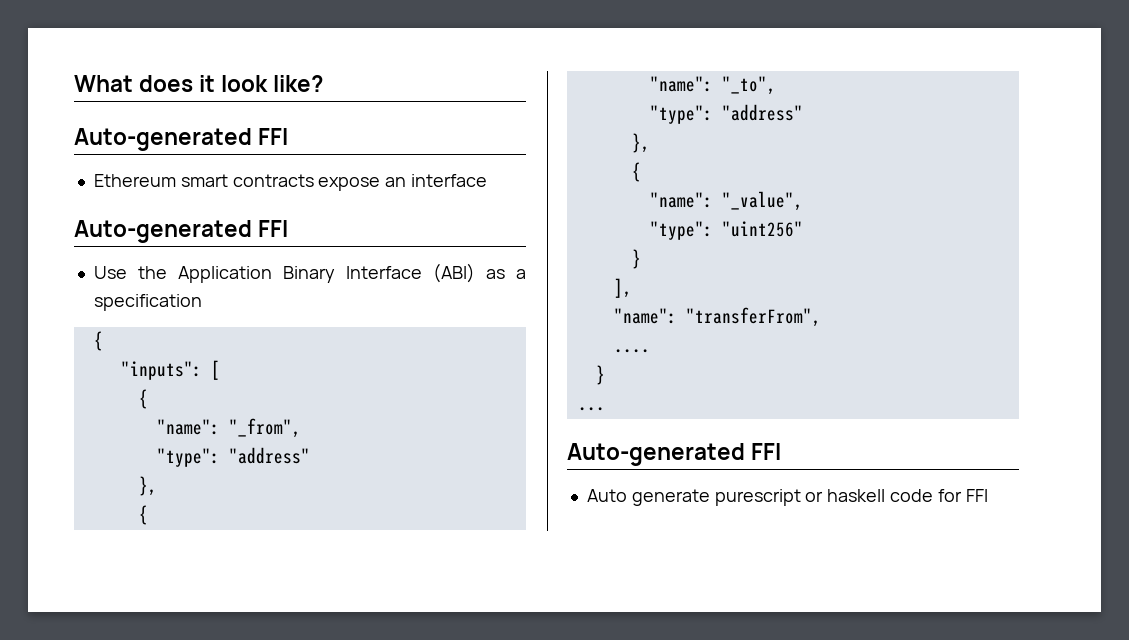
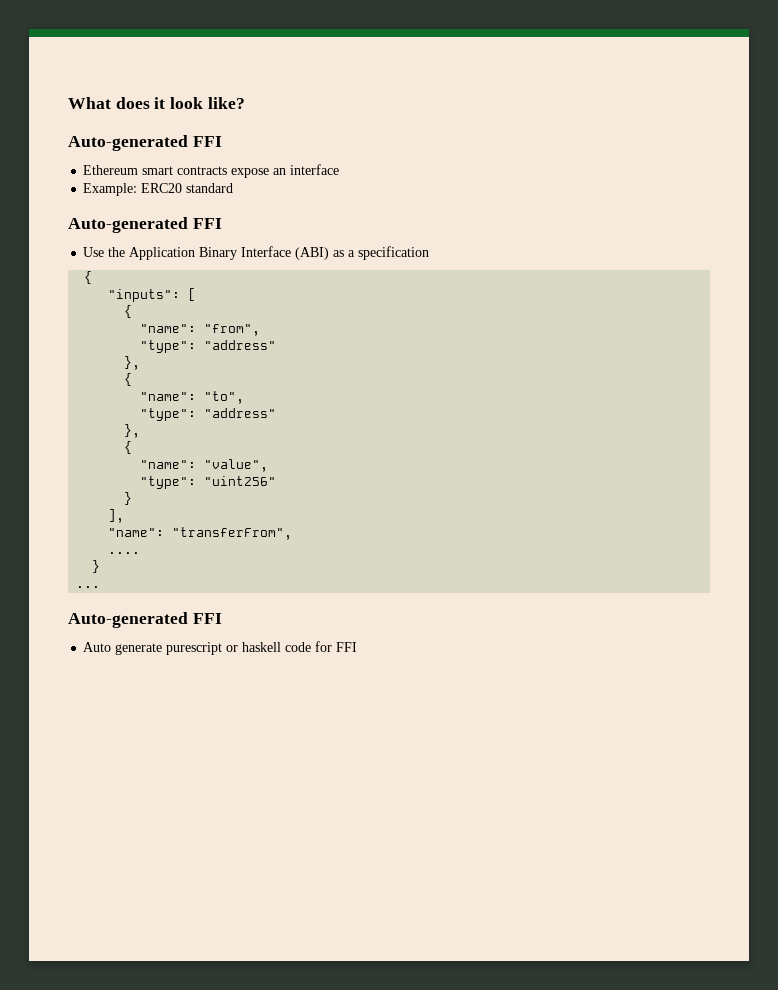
(488, 180) none -> [83,183,234,196] // Example: ERC20 standard
[228,418,301,438] [156,447,310,467] [138,476,157,496] [138,505,148,525] [649,76,776,95] [649,104,803,124] [631,133,650,153] [631,162,641,182] [649,191,803,211] "_from", // "type": "address" // }, // { // "name": "_to", // "type": "address" // }, // { // "name": "_value", -> [204,324,261,336] [140,340,277,353] [124,356,141,370] [124,373,133,386] [140,391,245,404] [140,408,277,421] [124,424,141,438] [124,441,133,454] [140,459,269,472] "from", // "type": "address" // }, // { // "name": "to", // "type": "address" // }, // { // "name": "value",

